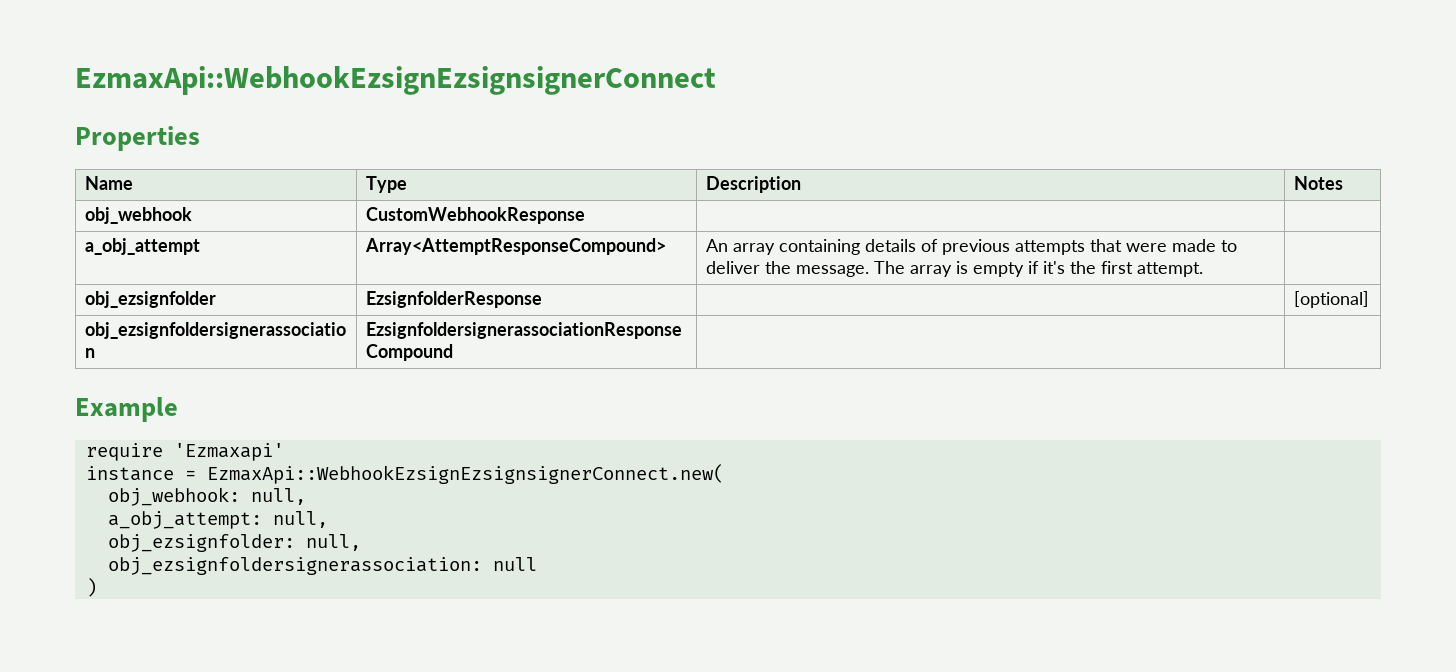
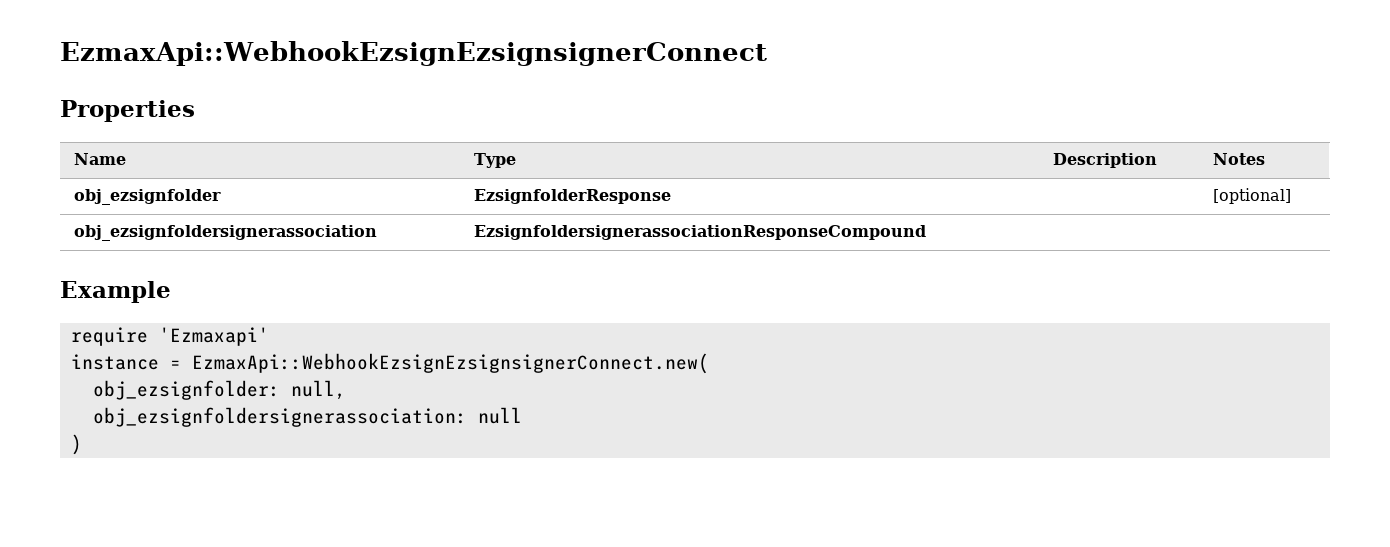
[84,207,192,224] [365,207,585,224] [84,238,200,255] [364,238,666,255] [705,239,1237,255] [705,261,1203,277] // obj_webhook | CustomWebhookResponse | | // a_obj_attempt | Array<AttemptResponseCompound> | An array containing details of previous attempts that were made to deliver the message. The array is empty if it's the first attempt. | -> (1266, 159) none
[107,487,306,506] [107,511,328,529] // obj_webhook: null, // a_obj_attempt: null, -> (709, 363) none

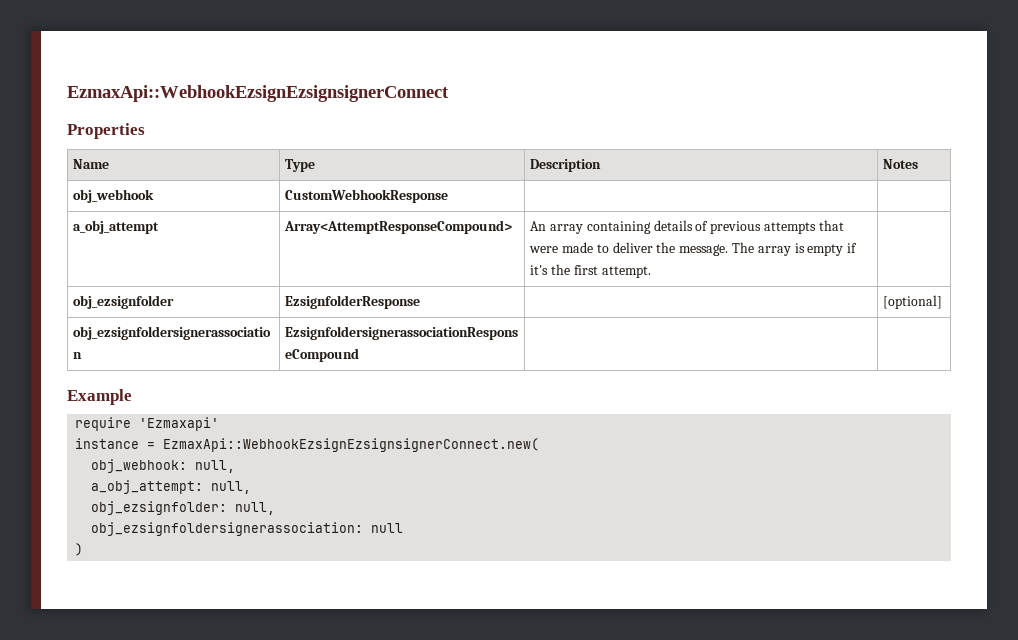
(1266, 159) none -> [73,189,155,203] [285,189,449,203] [73,220,160,234] [284,220,513,234] [530,220,844,234] [529,242,858,256] [530,264,651,278] // obj_webhook | CustomWebhookResponse | | // a_obj_attempt | Array<AttemptResponseCompound> | An array containing details of previous attempts that were made to deliver the message. The array is empty if it's the first attempt. |
(709, 363) none -> [91,459,236,473] [91,480,252,494] // obj_webhook: null, // a_obj_attempt: null,

